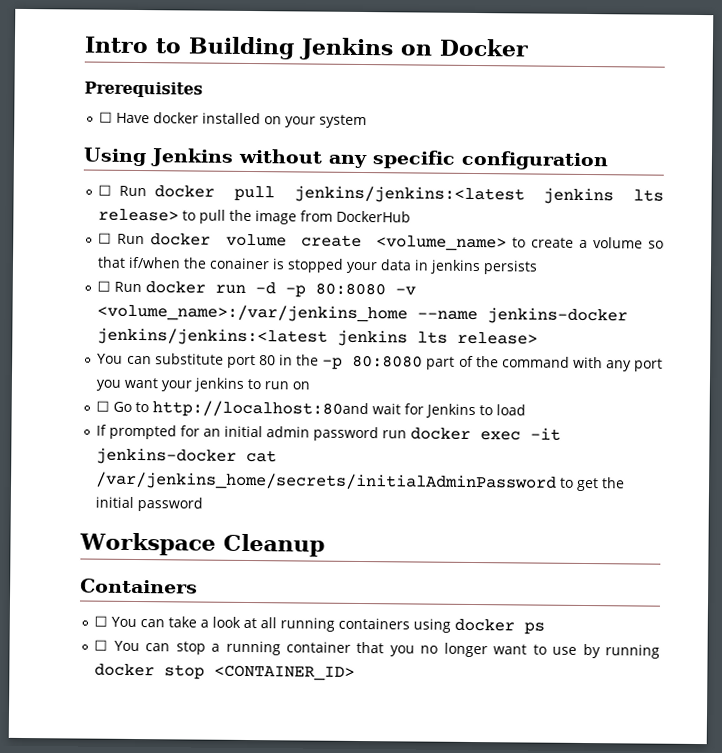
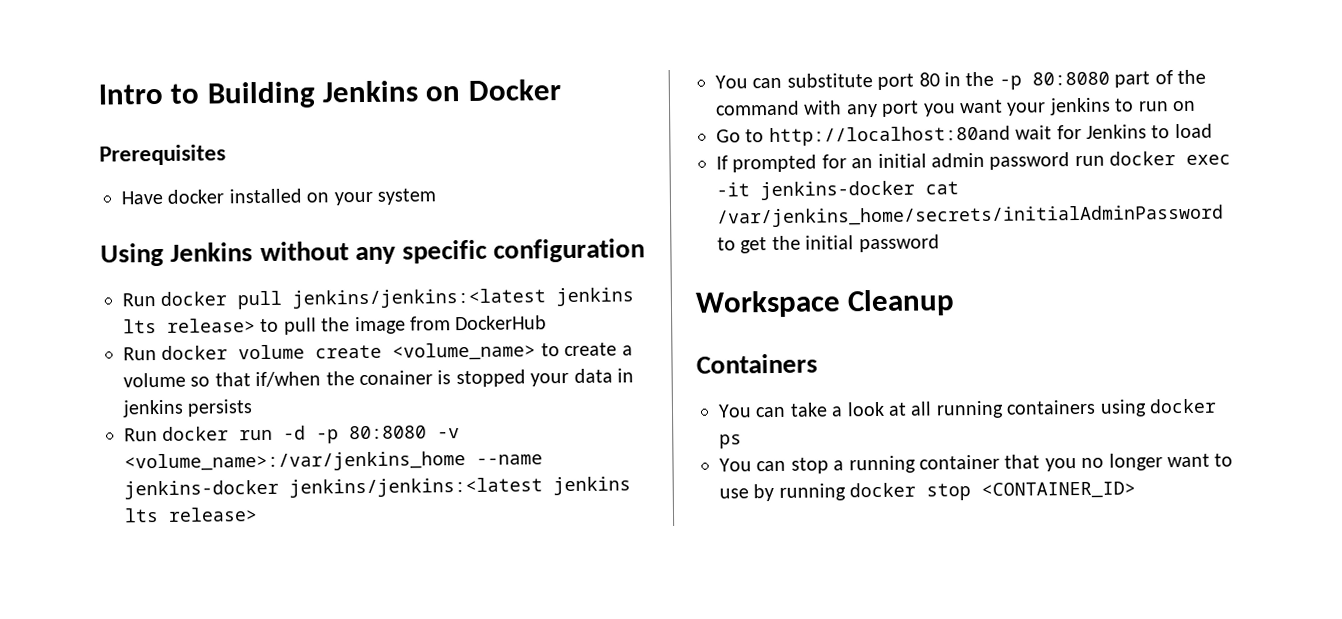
[99,111,114,123] ☐ -> (226, 155) none
[98,184,113,196] ☐ -> (646, 250) none
[98,232,113,244] ☐ -> (548, 323) none
[97,280,112,292] ☐ -> (254, 408) none
[96,400,111,412] ☐ -> (1196, 106) none
[94,615,109,627] ☐ -> (818, 363) none
[94,639,109,651] ☐ -> (742, 441) none

